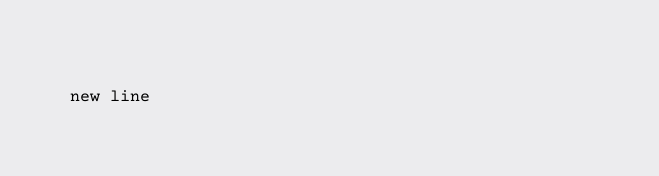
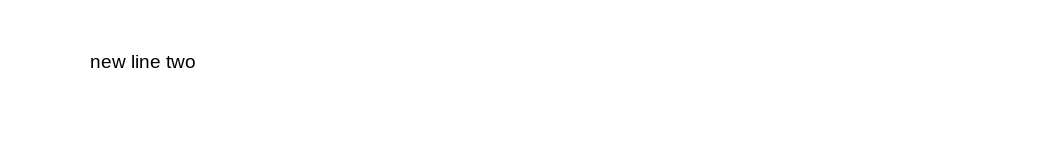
(150, 96) none -> [166,56,197,68] two

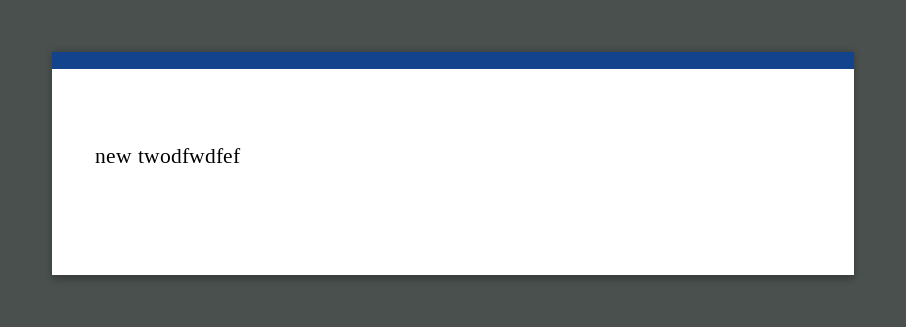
[131,55,197,68] line two -> [137,148,241,163] twodfwdfef

